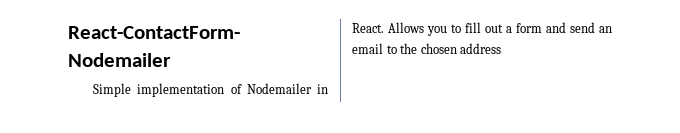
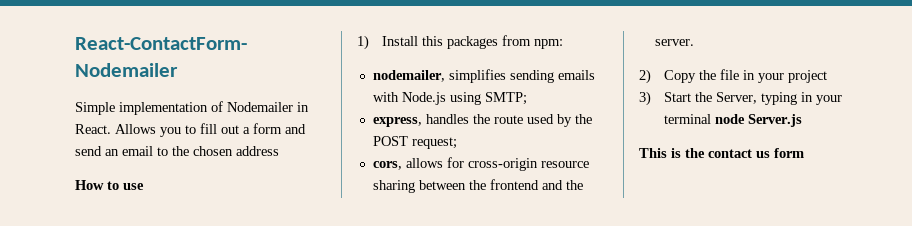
(502, 48) none -> [75,180,144,190] [357,35,564,50] [372,69,595,83] [372,92,527,105] [372,114,592,127] [372,136,457,149] [372,157,589,171] [372,179,583,193] [654,39,694,46] [639,69,828,84] [639,91,843,106] [664,114,803,127] [639,148,804,158] // How to use // 1) Install this packages from npm: // nodemailer, simplifies sending emails with Node.js using SMTP; // express, handles the route used by the POST request; // cors, allows for cross-origin resource sharing between the frontend and the server. // 2) Copy the file in your project // 3) Start the Server, typing in your terminal node Server.js // This is the contact us form

